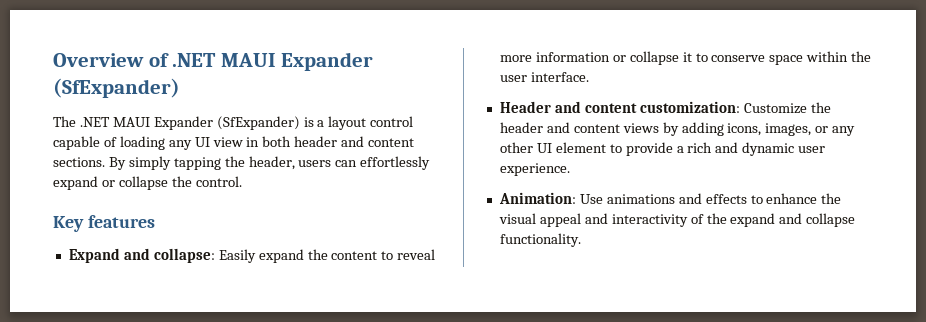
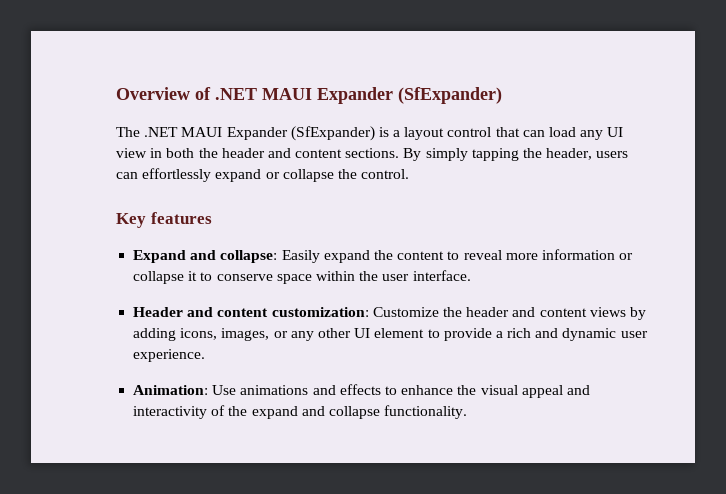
[53,136,165,150] capable of loading -> [495,127,577,137] that can load
(292, 141) none -> [198,148,218,158] the

